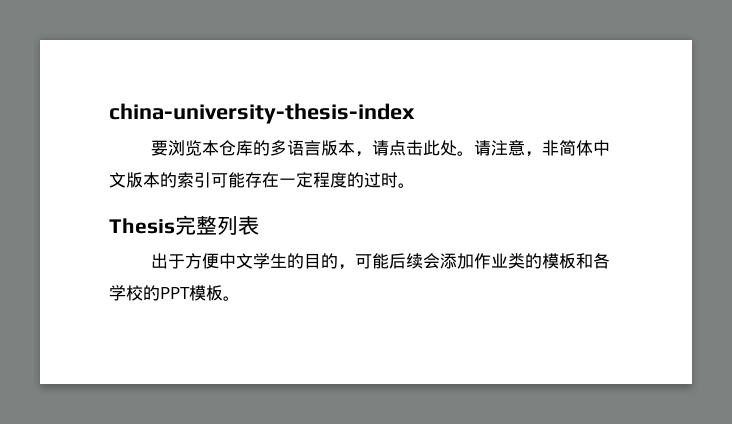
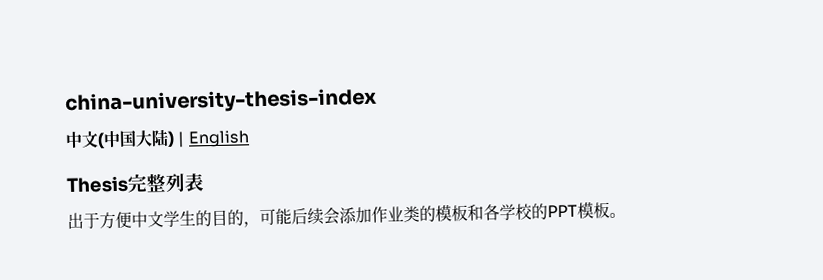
[150,140,610,157] [109,172,415,188] 要浏览本仓库的多语言版本，请点击此处。请注意，非简体中文版本的索引可能存在一定程度的过时。 -> [65,129,250,149] 中文(中国大陆) | English

